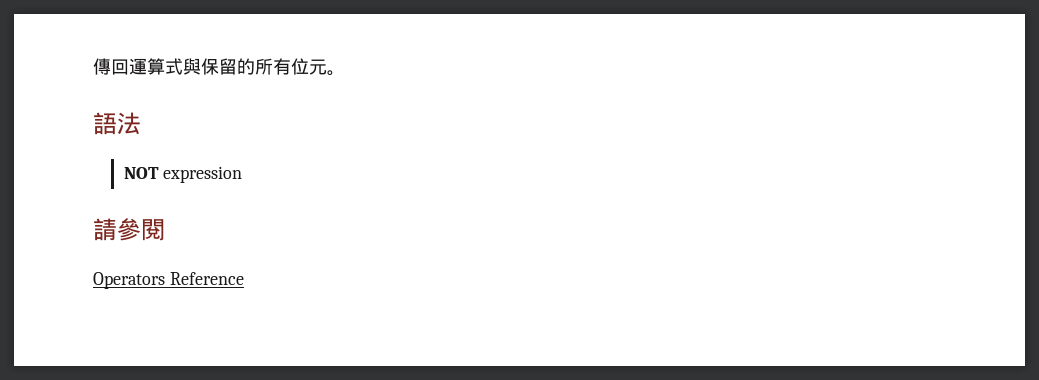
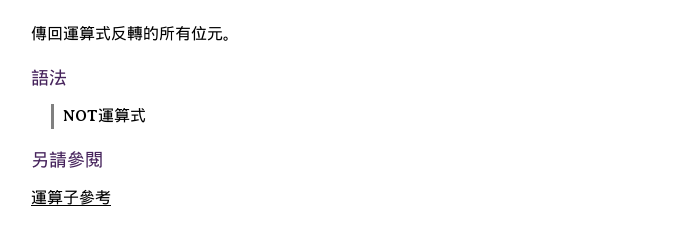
[183,58,237,75] 與保留 -> [111,26,143,41] 反轉
[163,166,243,183] expression // -> [97,107,146,123] [31,152,49,168] 運算式 // 另
[93,272,244,289] Operators Reference -> [31,189,111,205] 運算子參考

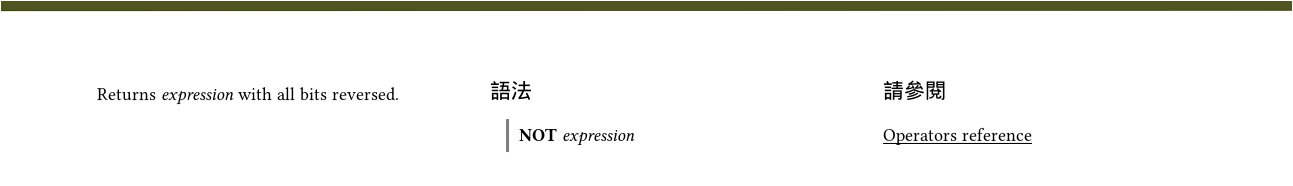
[31,25,239,41] 傳回運算式反轉的所有位元。 -> [96,87,400,106] Returns expression with all bits reversed.
[97,107,146,123] [31,152,49,168] 運算式 // 另 -> [561,130,636,147] expression //
[31,189,111,205] 運算子參考 -> [883,127,1033,145] Operators reference

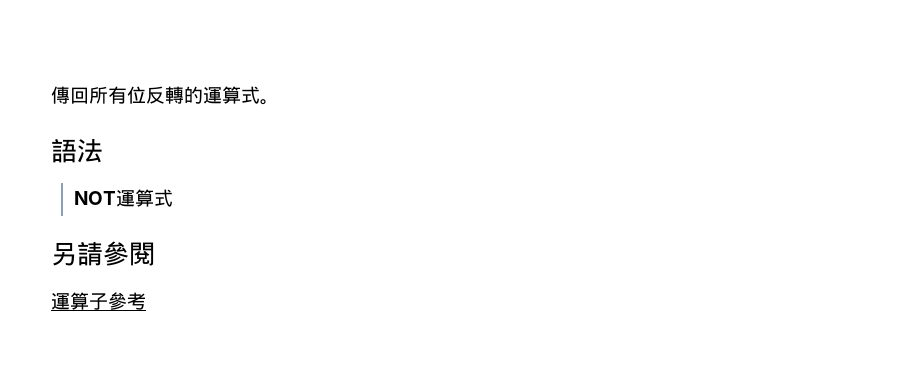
[96,87,400,106] Returns expression with all bits reversed. -> [51,86,279,105] 傳回所有位反轉的運算式。
[561,130,636,147] expression // -> [115,189,173,207] [51,242,77,266] 運算式 // 另
[883,127,1033,145] Operators reference -> [51,292,146,310] 運算子參考

